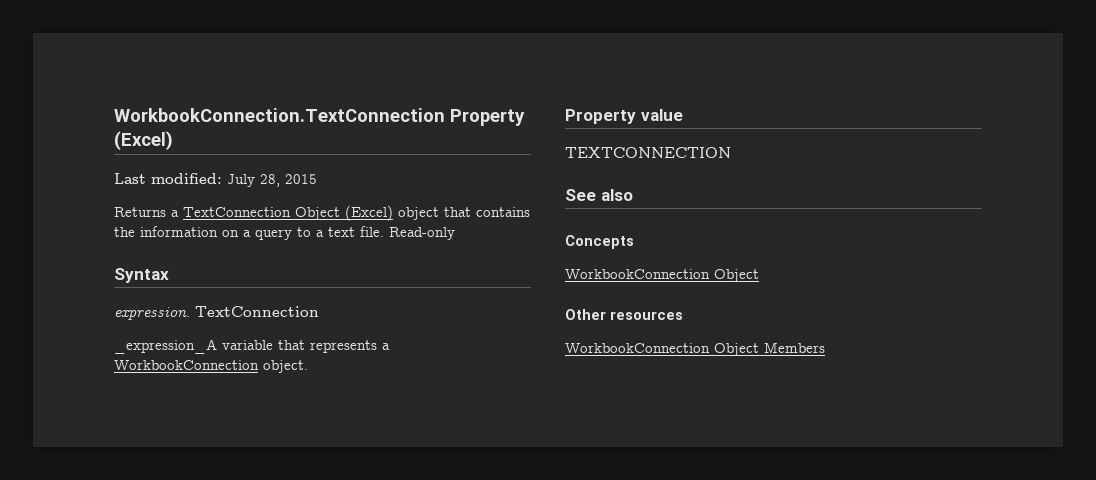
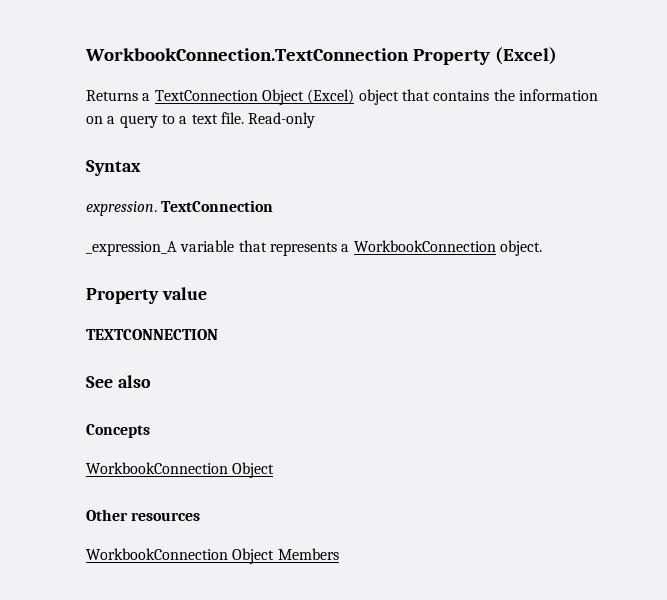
[114,173,317,187] // Last modified: July 28, 2015 -> (557, 56) none

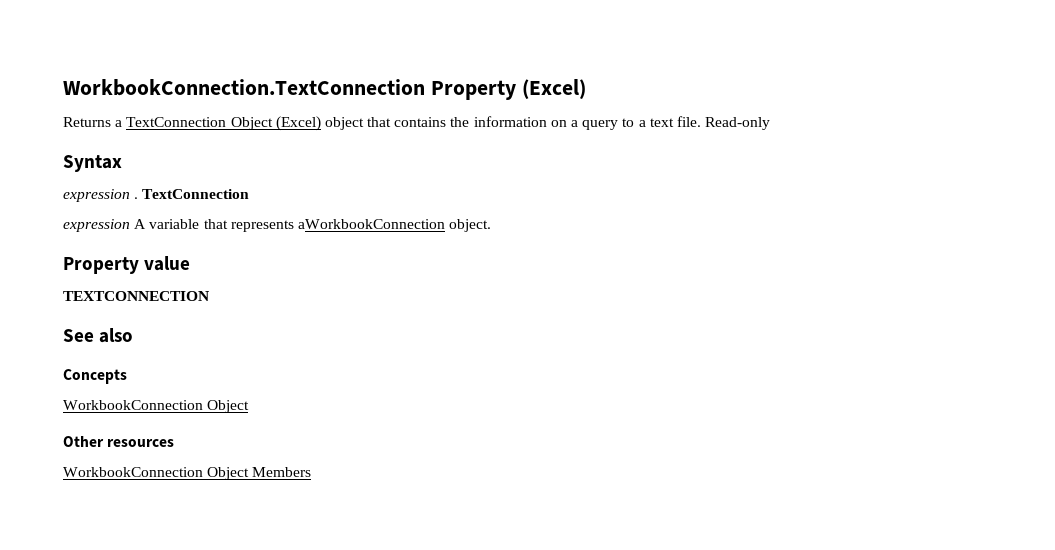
[86,201,157,216] expression. -> [63,189,139,202] expression .
[86,241,177,256] _expression_A -> [63,219,147,232] expression A
[341,240,496,252] a WorkbookConnection -> [297,219,445,229] aWorkbookConnection

